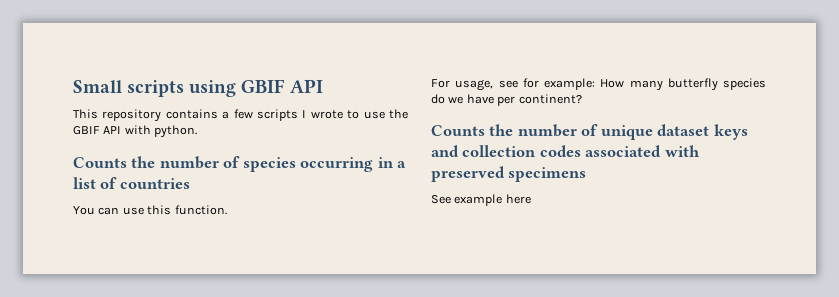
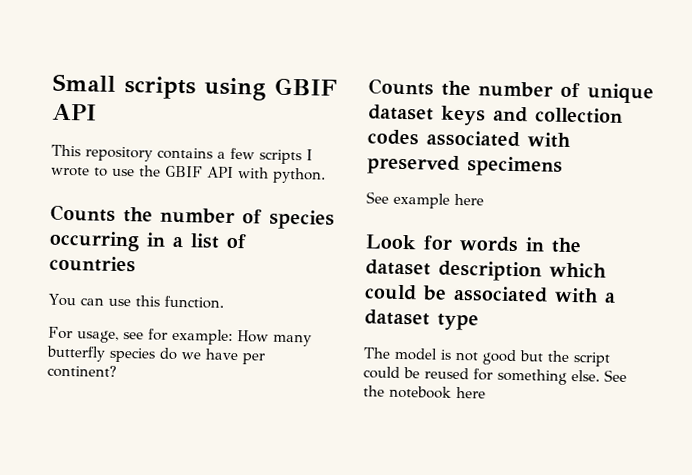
(531, 199) none -> [365,234,582,254] [365,259,607,282] [364,284,616,304] [364,309,479,331] [363,347,610,367] [363,366,627,385] [363,385,486,399] // Look for words in the dataset description which could be associated with a dataset type // The model is not good but the script could be reused for something else. See the notebook here

